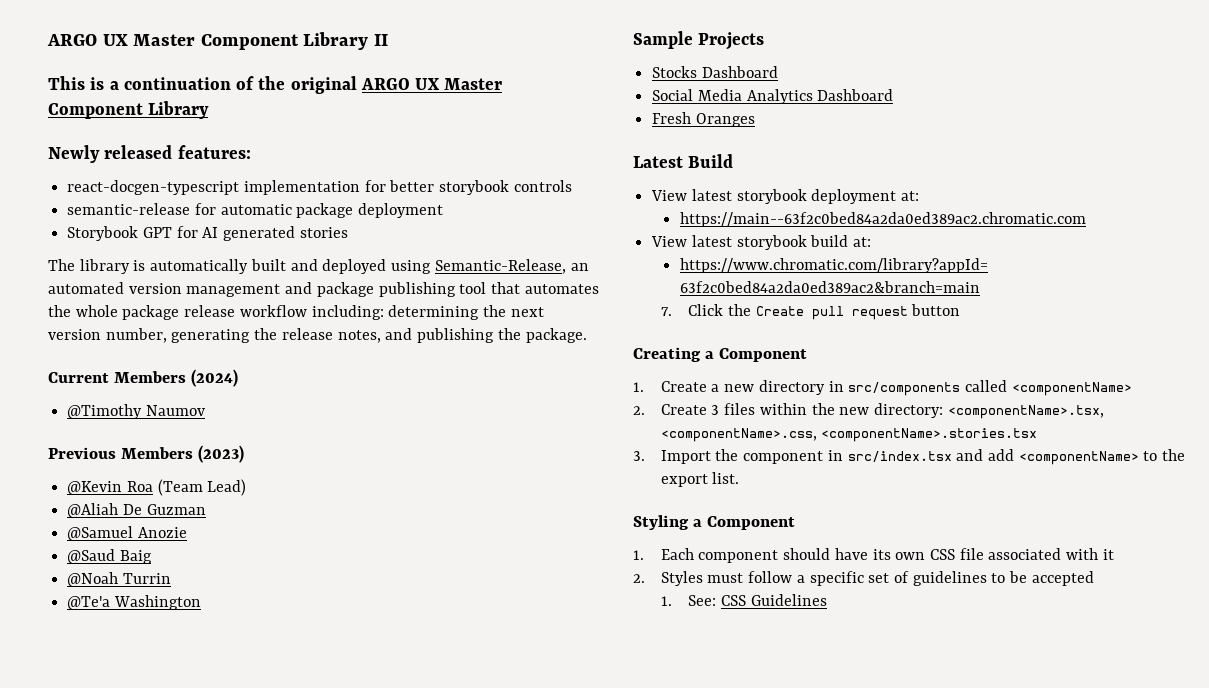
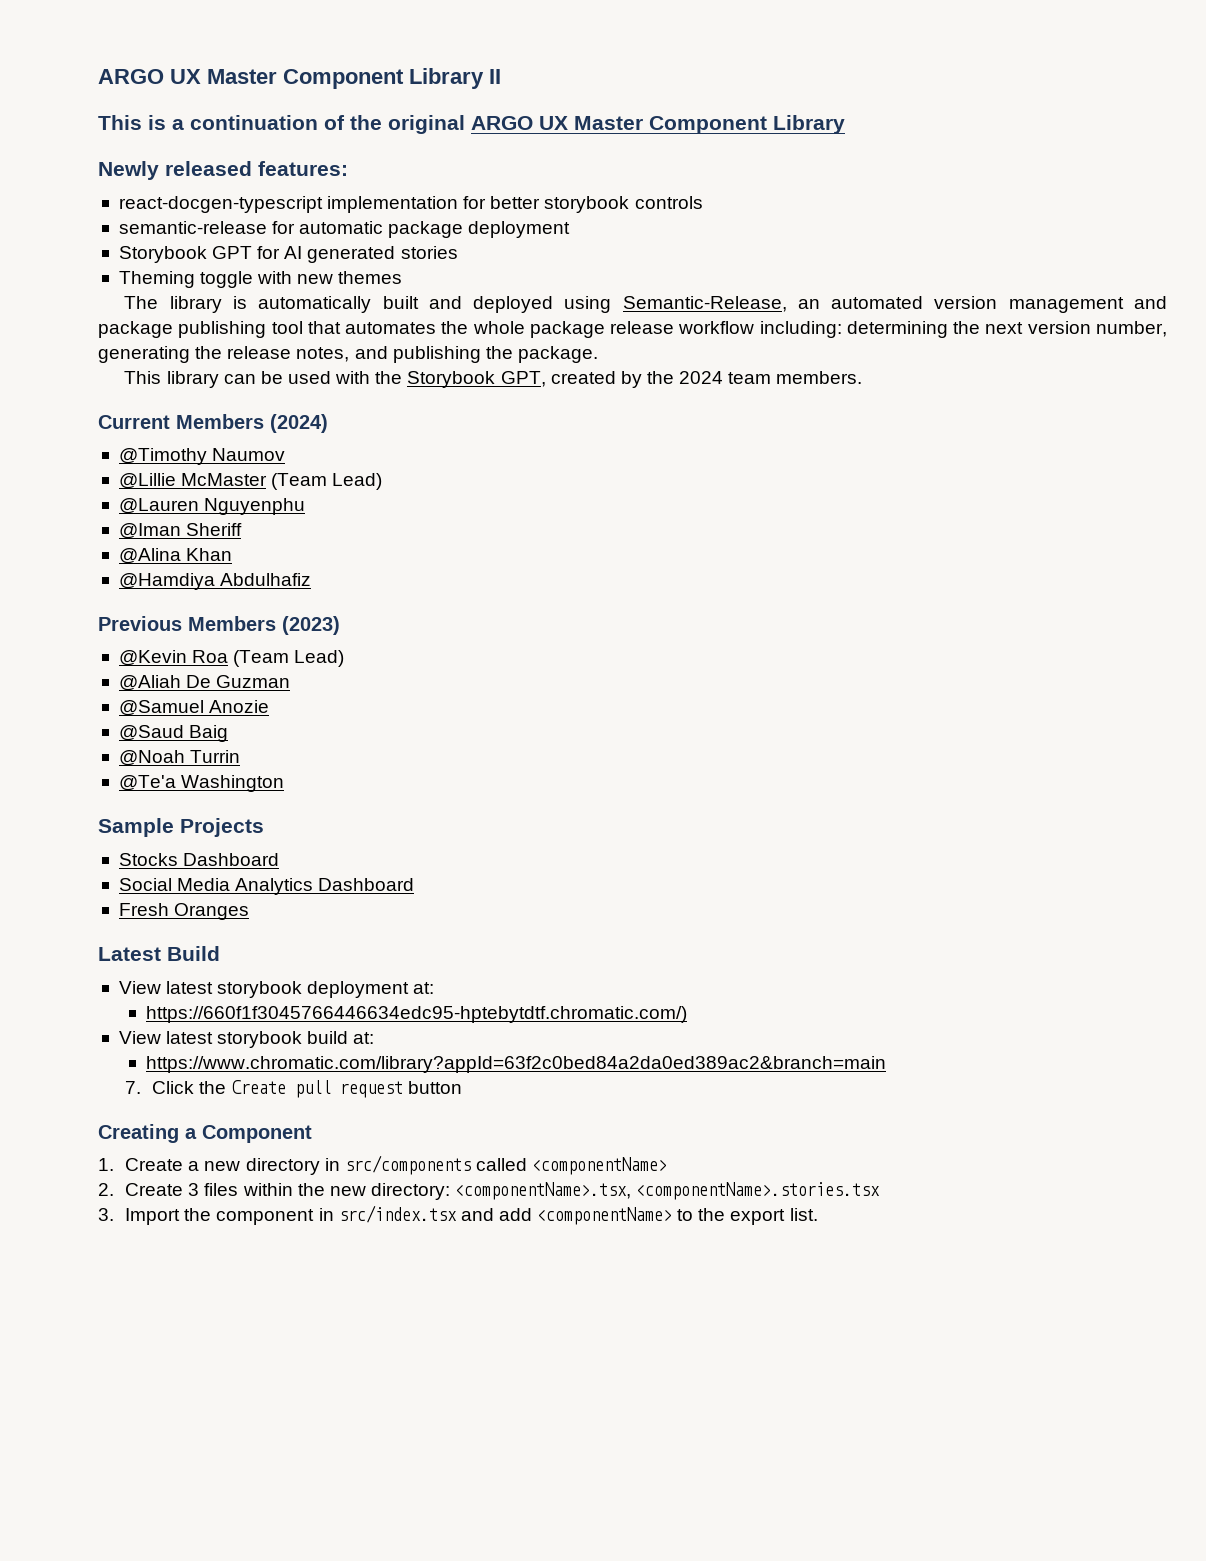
(348, 232) none -> [118,271,403,288] // Theming toggle with new themes
(587, 335) none -> [124,371,863,388] // This library can be used with the Storybook GPT, created by the 2024 team members.
(205, 410) none -> [118,473,383,490] [118,498,306,515] [118,523,243,539] [118,548,233,564] [118,573,312,590] // @Lillie McMaster (Team Lead) // @Lauren Nguyenphu // @Iman Sheriff // @Alina Khan // @Hamdiya Abdulhafiz
[679,212,1086,227] https://main--63f2c0bed84a2da0ed389ac2.chromatic.com -> [146,1006,688,1023] https://660f1f3045766446634edc95-hptebytdtf.chromatic.com/)
[660,428,817,442] <componentName>.css, -> (632, 1191) none
[633,515,795,530] [633,548,1114,563] [633,571,1094,586] [660,594,827,606] // Styling a Component // 1. Each component should have its own CSS file associated with it // 2. Styles must follow a specific set of guidelines to be accepted // 1. See: CSS Guidelines -> (818, 1214) none

